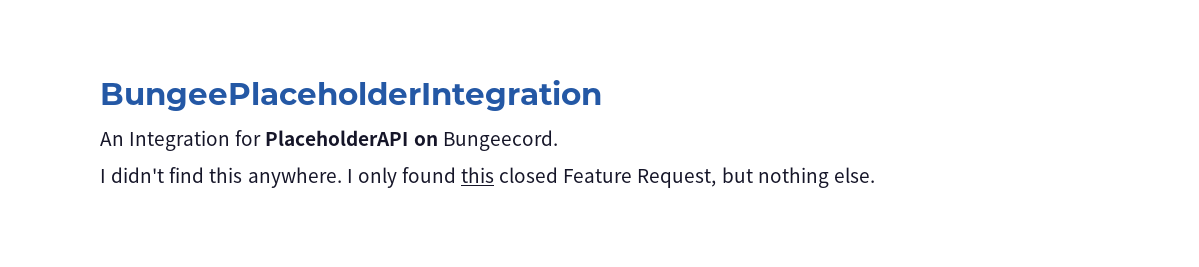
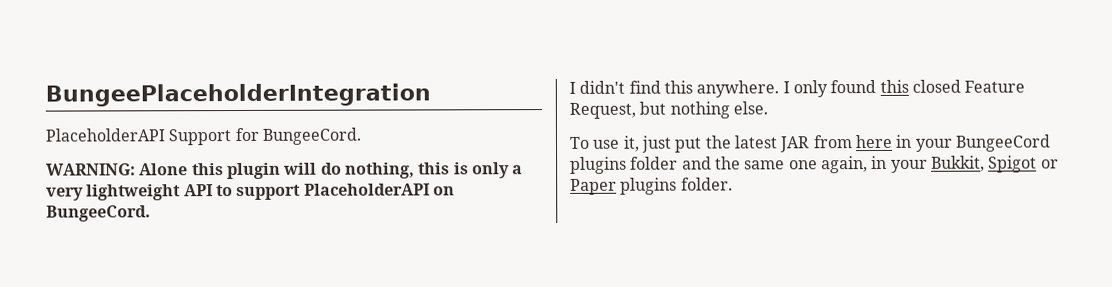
[100,130,262,151] An Integration for -> [45,127,362,146] [46,162,524,180] [46,184,302,201] PlaceholderAPI Support for BungeeCord. // WARNING: Alone this plugin will do nothing, this is only a very lightweight API to support
[442,130,558,151] Bungeecord. -> [46,205,151,222] BungeeCord.
(875, 175) none -> [569,134,1051,153] [570,155,1059,174] [570,177,733,195] // To use it, just put the latest JAR from here in your BungeeCord plugins folder and the same one again, in your Bukkit, Spigot or Paper plugins folder.

